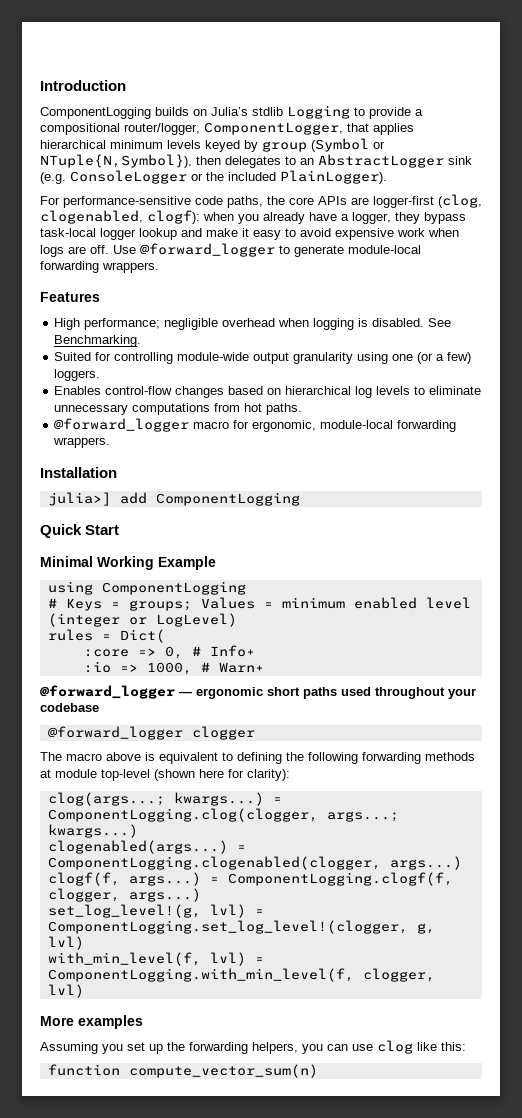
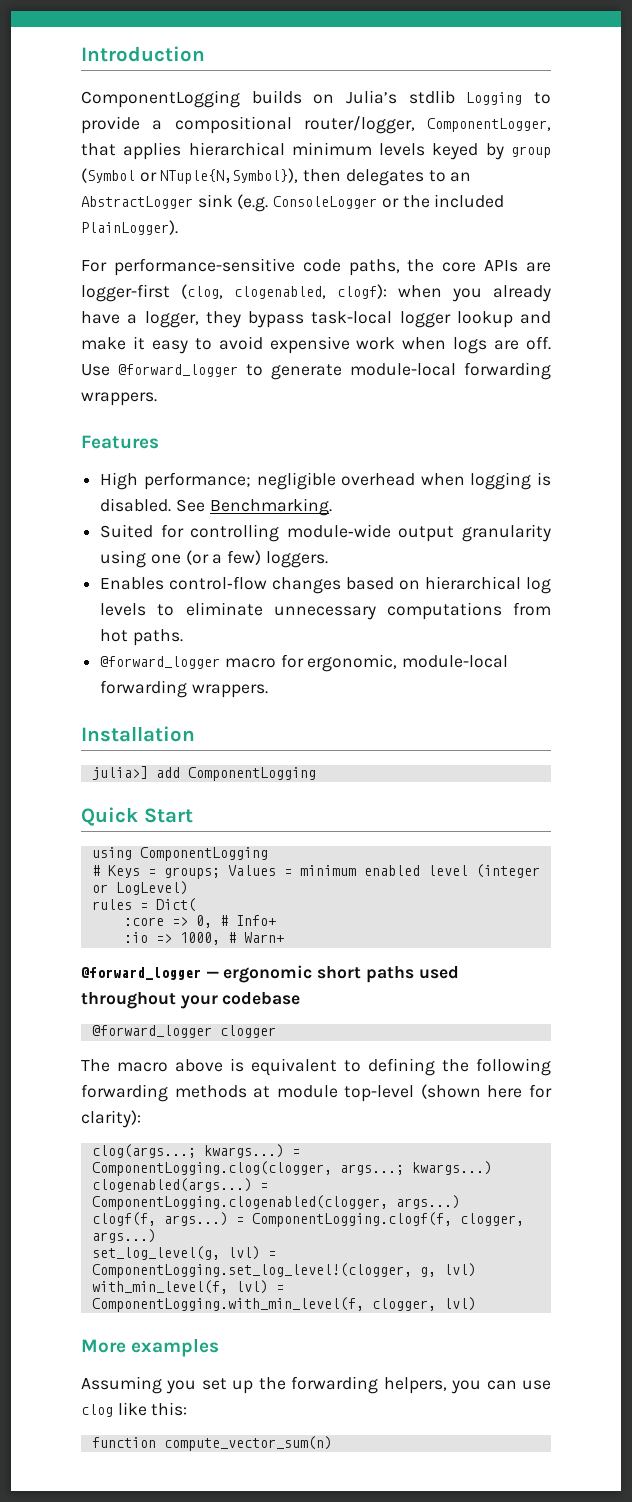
[40,556,216,570] // Minimal Working Example -> (193, 815) none
[47,904,201,918] set_log_level!(g, -> [91,1246,220,1260] set_log_level(g,

